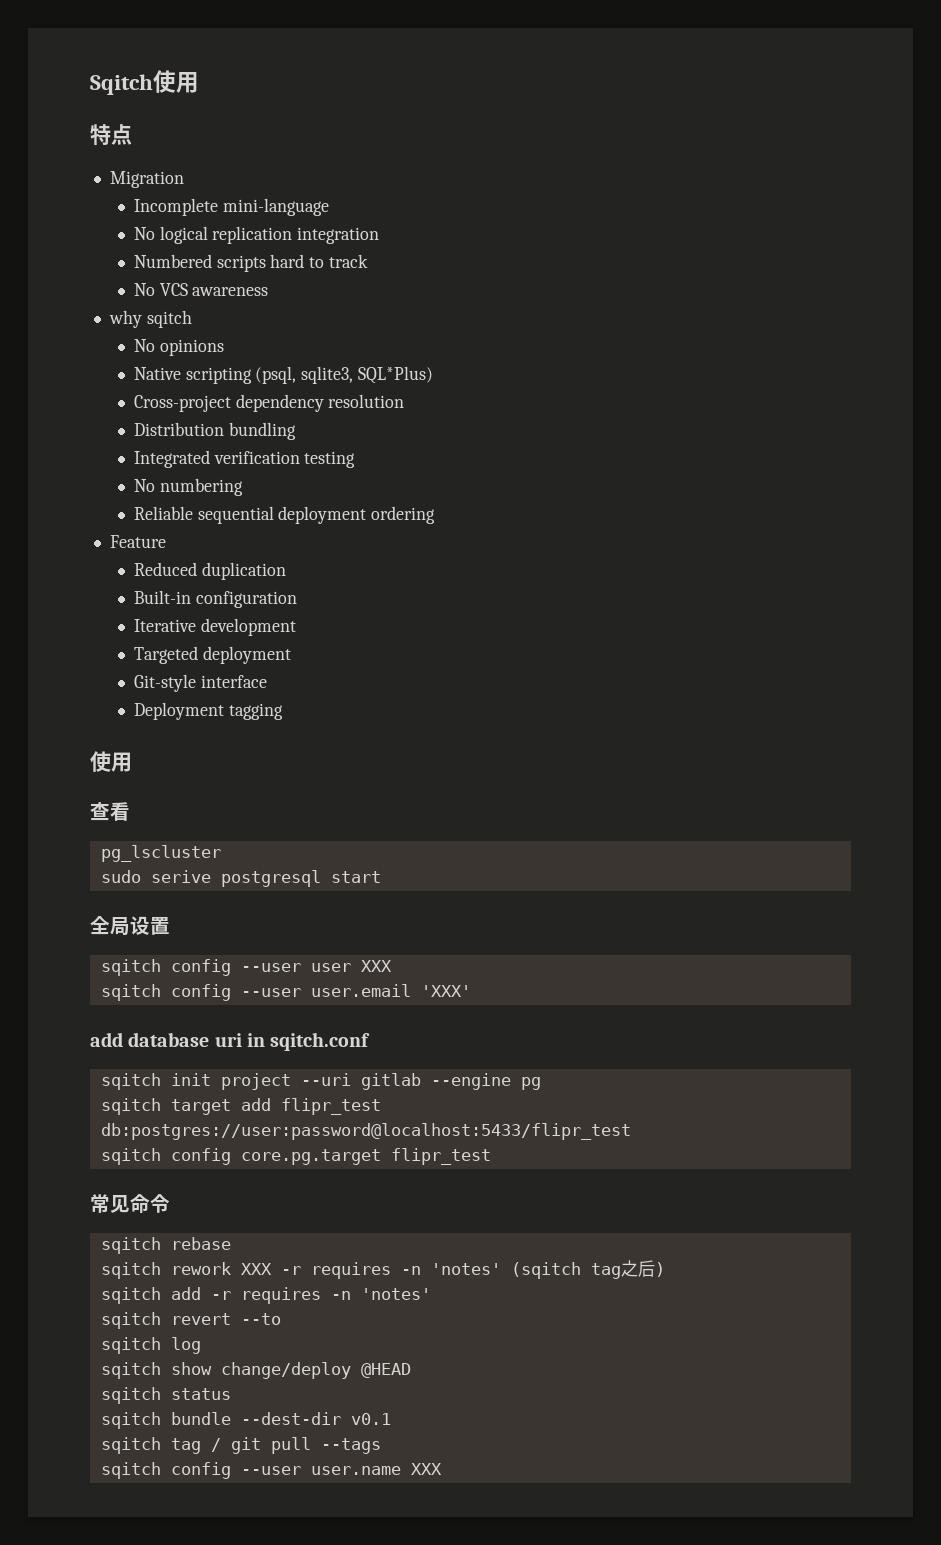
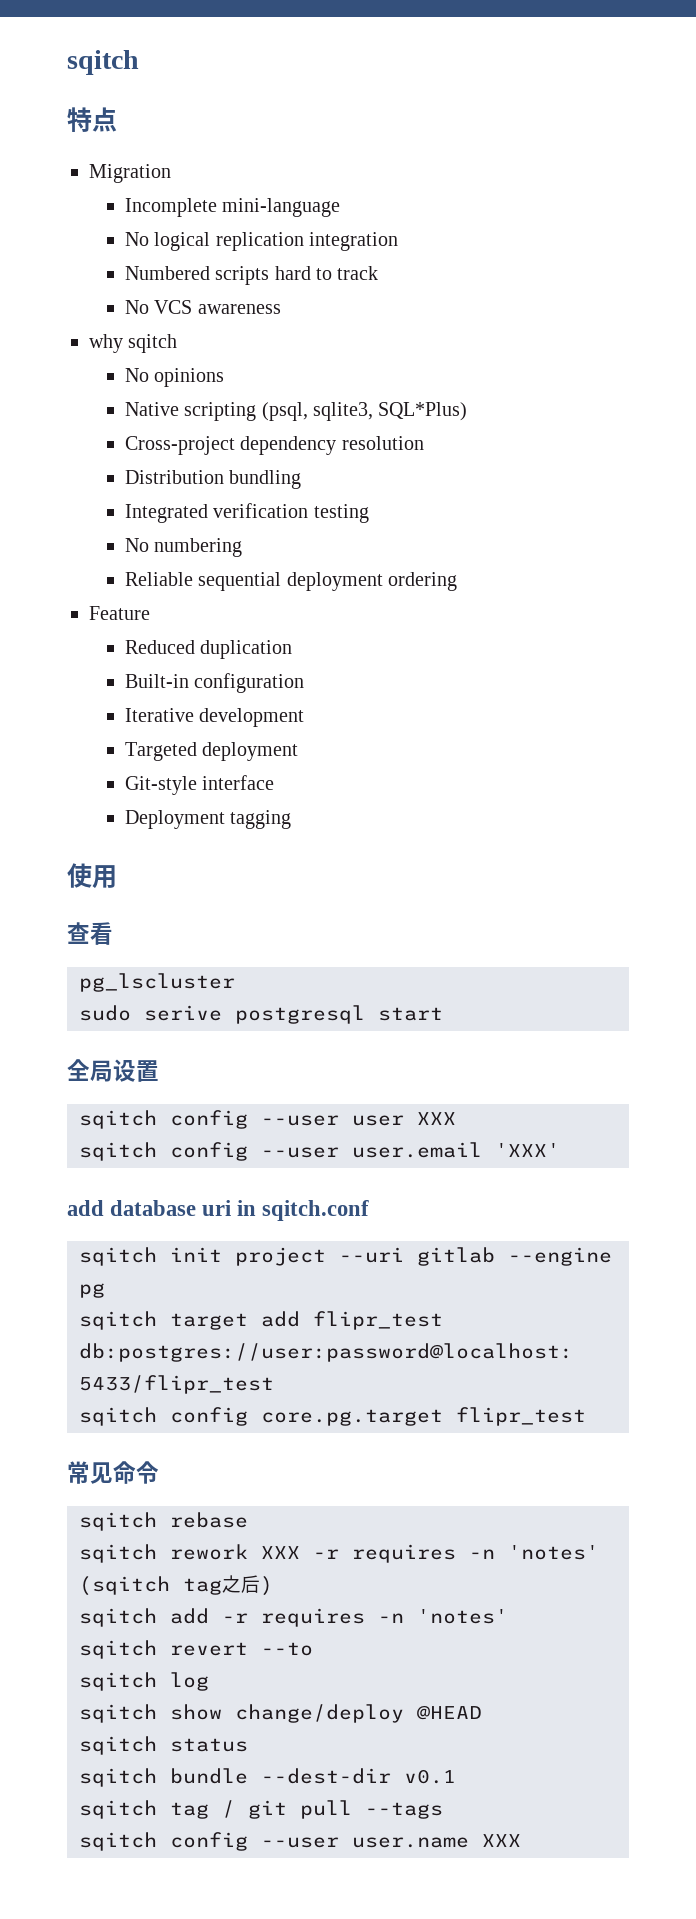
[90,70,199,95] Sqitch使用 -> [67,50,139,75] sqitch

